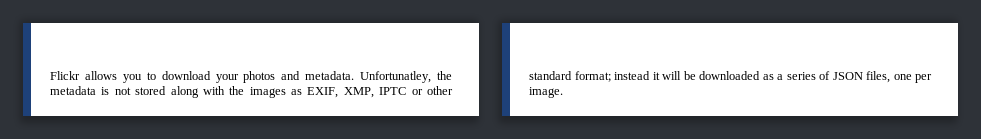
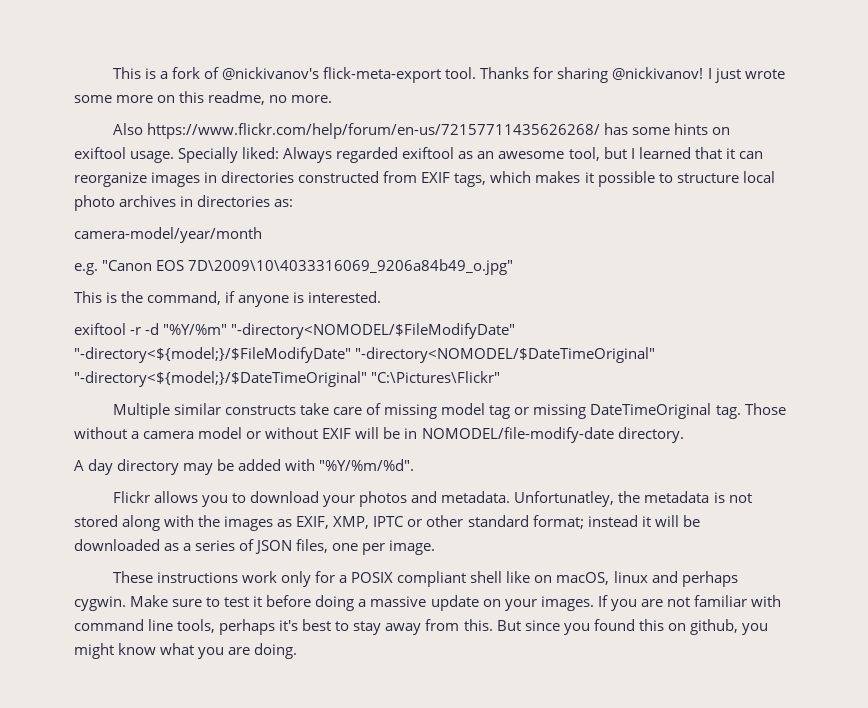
(50, 75) none -> [112,67,785,83] [74,91,333,105] [112,123,731,139] [74,147,763,163] [74,171,775,187] [74,195,294,211] [74,227,262,243] [74,259,514,275] [74,291,382,307] [74,323,516,339] [74,347,656,363] [74,371,501,387] [112,403,786,419] [74,427,684,443] [74,459,415,475] This is a fork of @nickivanov's flick-meta-export tool. Thanks for sharing @nickivanov! I just wrote some more on this readme, no more. // Also https://www.flickr.com/help/forum/en-us/72157711435626268/ has some hints on exiftool usage. Specially liked: Always regarded exiftool as an awesome tool, but I learned that it can reorganize images in directories constructed from EXIF tags, which makes it possible to structure local photo archives in directories as: // camera-model/year/month // e.g. "Canon EOS 7D\2009\10\4033316069_9206a84b49_o.jpg" // This is the command, if anyone is interested. // exiftool -r -d "%Y/%m" "-directory<NOMODEL/$FileModifyDate" "-directory<${model;}/$FileModifyDate" "-directory<NOMODEL/$DateTimeOriginal" "-directory<${model;}/$DateTimeOriginal" "C:\Pictures\Flickr" // Multiple similar constructs take care of missing model tag or missing DateTimeOriginal tag. Those without a camera model or without EXIF will be in NOMODEL/file-modify-date directory. // A day directory may be added with "%Y/%m/%d". //
(563, 92) none -> [112,571,738,587] [74,595,781,611] [74,619,768,635] [74,643,298,659] // These instructions work only for a POSIX compliant shell like on macOS, linux and perhaps cygwin. Make sure to test it before doing a massive update on your images. If you are not familiar with command line tools, perhaps it's best to stay away from this. But since you found this on github, you might know what you are doing.

